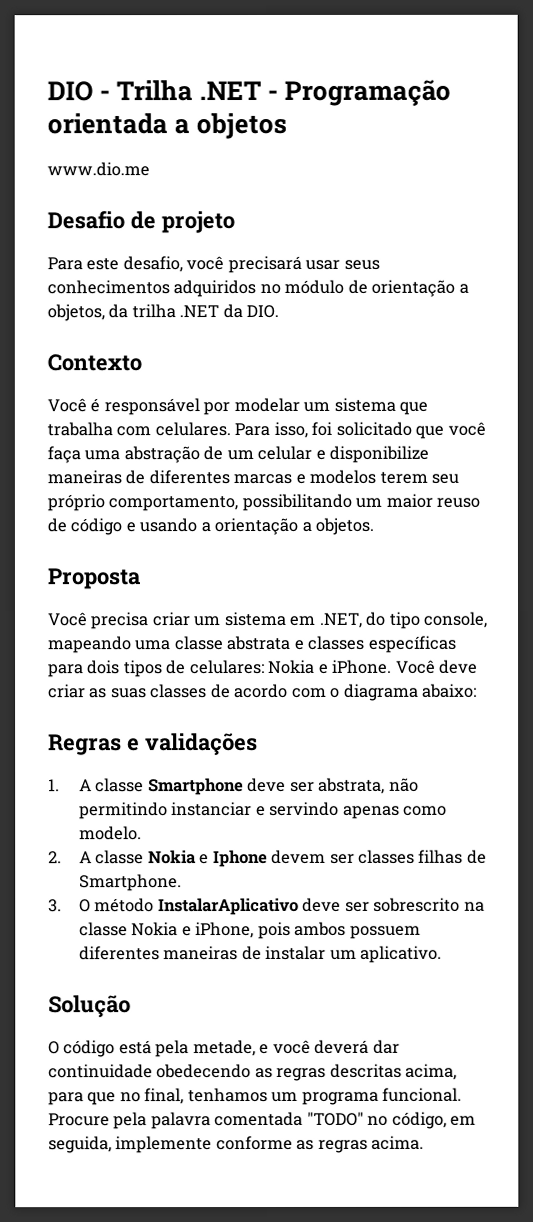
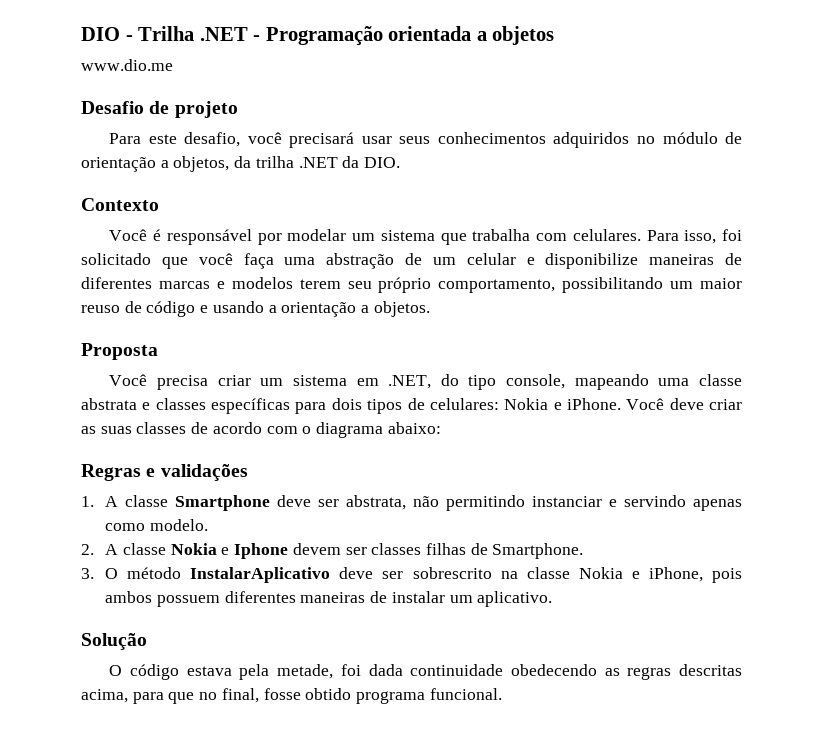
[118,1040,152,1055] está -> [186,666,232,676] estava
[259,1039,400,1055] e você deverá dar -> [340,664,403,676] foi dada
[187,1087,463,1105] [48,1111,477,1130] [48,1135,425,1154] tenhamos um programa funcional. Procure pela palavra comentada "TODO" no código, em seguida, implemente conforme as regras acima. -> [263,688,502,704] fosse obtido programa funcional.

